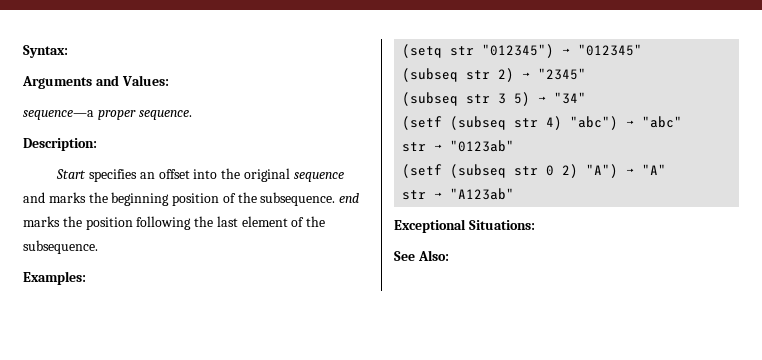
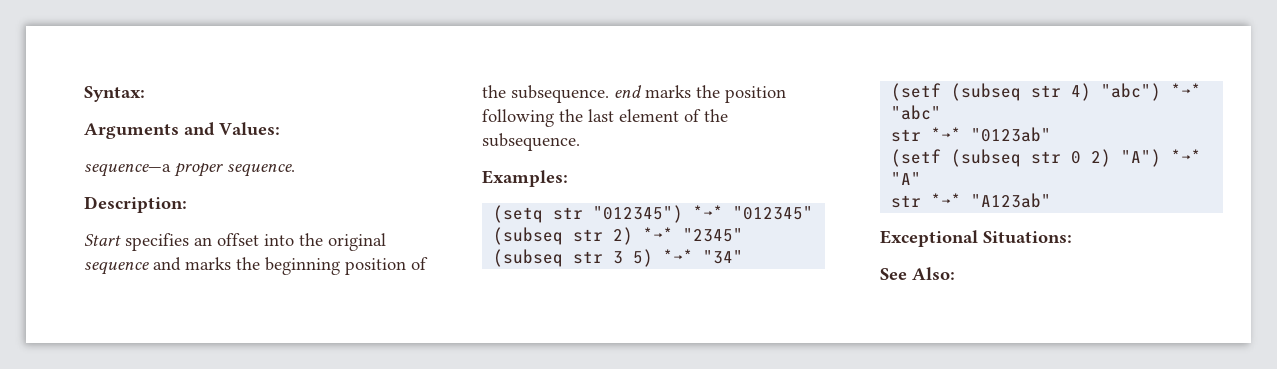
[562,48,571,55] → -> [693,205,724,219] *→*
[522,72,531,79] → -> [643,227,674,241] *→*
[538,96,547,103] → -> [663,249,694,263] *→*
[626,120,635,127] → -> [1171,83,1202,97] *→*
[434,144,443,151] → -> [931,127,962,141] *→*
[626,168,635,175] → -> [1171,149,1202,163] *→*
[434,192,443,199] → -> [931,193,962,207] *→*

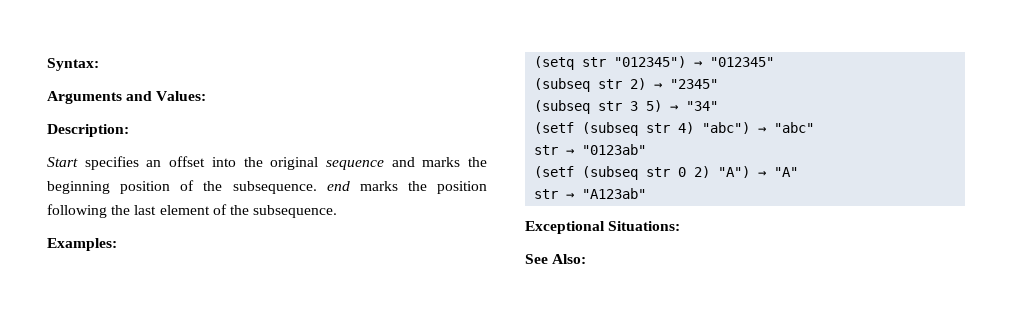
[84,163,295,177] // sequence—a proper sequence. -> (207, 96) none
[693,205,724,219] *→* -> [694,60,703,67] →
[643,227,674,241] *→* -> [654,82,663,89] →
[663,249,694,263] *→* -> [670,104,679,111] →
[1171,83,1202,97] *→* -> [758,126,767,133] →
[931,127,962,141] *→* -> [566,148,575,155] →
[1171,149,1202,163] *→* -> [758,170,767,177] →
[931,193,962,207] *→* -> [566,192,575,199] →

